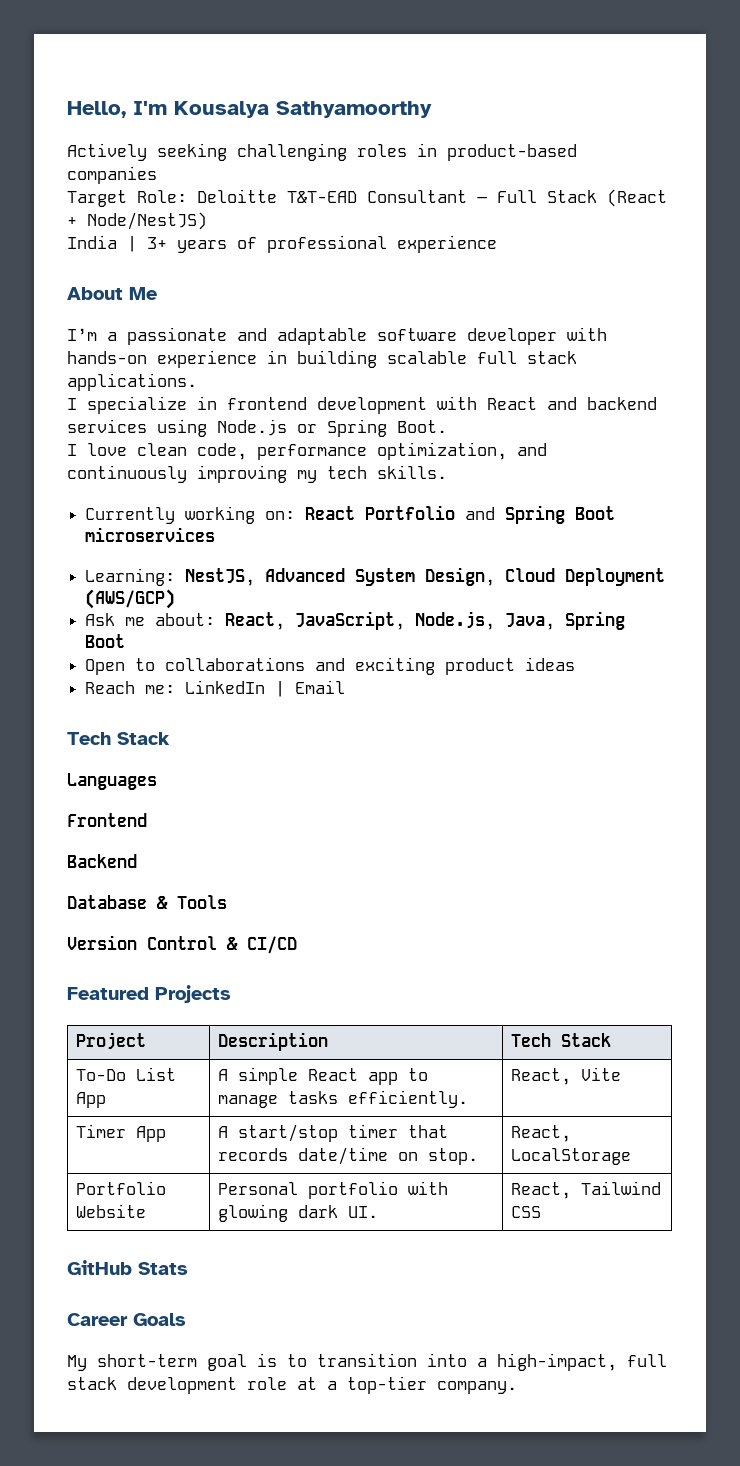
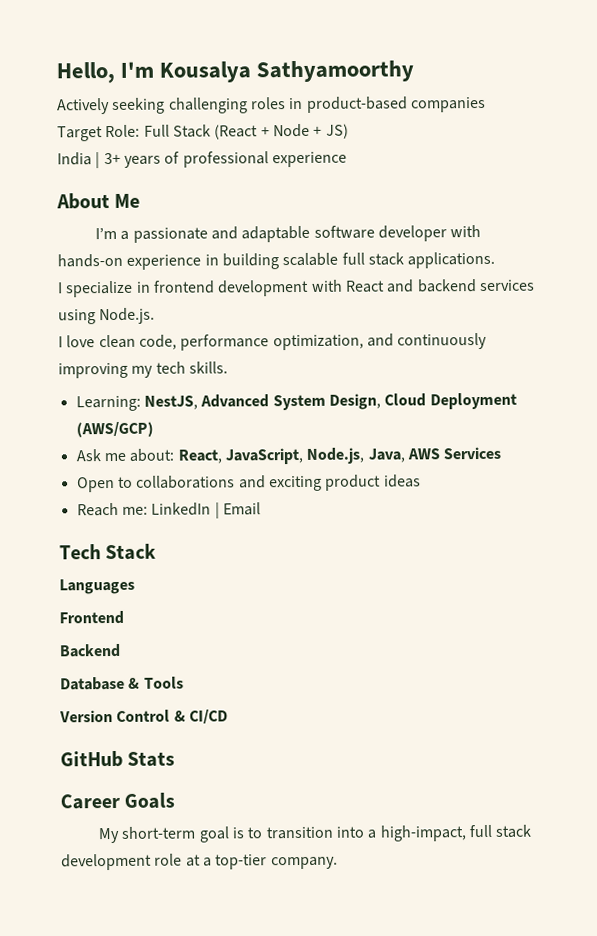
[197,189,487,203] Deloitte T&T-EAD Consultant – -> (141, 131) none
[87,212,207,230] Node/NestJS) -> [272,123,349,139] Node + JS)
[217,419,447,437] Node.js or Spring Boot. -> [99,307,156,325] Node.js.
[85,505,616,524] [85,527,216,542] // Currently working on: React Portfolio and Spring Boot microservices -> (228, 367) none
[565,611,626,630] [85,634,126,648] Spring Boot -> [406,446,502,460] AWS Services
[67,985,231,1003] [76,1032,147,1050] [218,1032,329,1051] [511,1033,612,1047] [76,1067,177,1081] [76,1092,107,1108] [218,1067,429,1085] [218,1090,469,1108] [511,1067,622,1085] [76,1124,167,1142] [218,1124,449,1142] [218,1147,479,1165] [511,1125,572,1142] [511,1148,632,1165] [76,1181,167,1195] [76,1204,147,1218] [218,1181,449,1199] [218,1204,379,1222] [511,1181,662,1199] [511,1206,542,1218] // Featured Projects // Project | Description | Tech Stack // To-Do List App | A simple React app to manage tasks efficiently. | React, Vite // Timer App | A start/stop timer that records date/time on stop. | React, LocalStorage // Portfolio Website | Personal portfolio with glowing dark UI. | React, Tailwind CSS -> (228, 716) none

